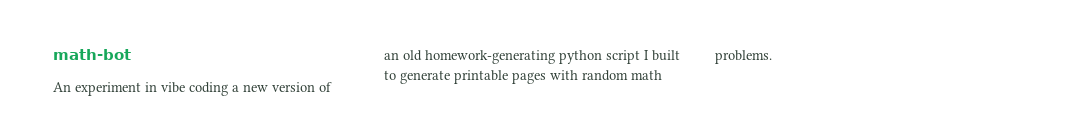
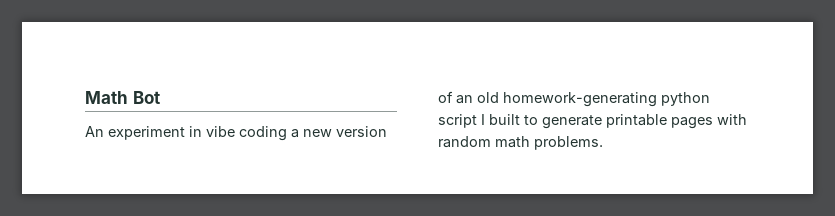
[53,49,131,60] math-bot -> [85,91,160,104] Math Bot

